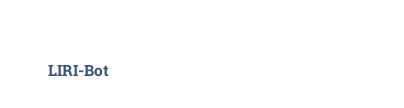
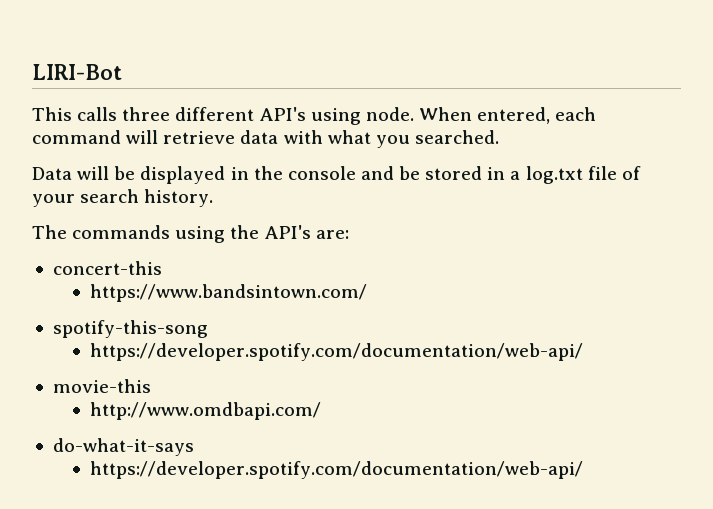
(109, 70) none -> [32,107,597,125] [32,130,499,148] [32,166,641,184] [32,189,214,207] [32,225,349,243] [52,261,162,275] [90,284,368,302] [52,320,208,338] [90,343,584,361] [52,379,151,393] [90,402,322,420] [52,438,194,456] [90,461,584,479] // This calls three different API's using node. When entered, each command will retrieve data with what you searched. // Data will be displayed in the console and be stored in a log.txt file of your search history. // The commands using the API's are: // concert-this // https://www.bandsintown.com/ // spotify-this-song // https://developer.spotify.com/documentation/web-api/ // movie-this // http://www.omdbapi.com/ // do-what-it-says // https://developer.spotify.com/documentation/web-api/

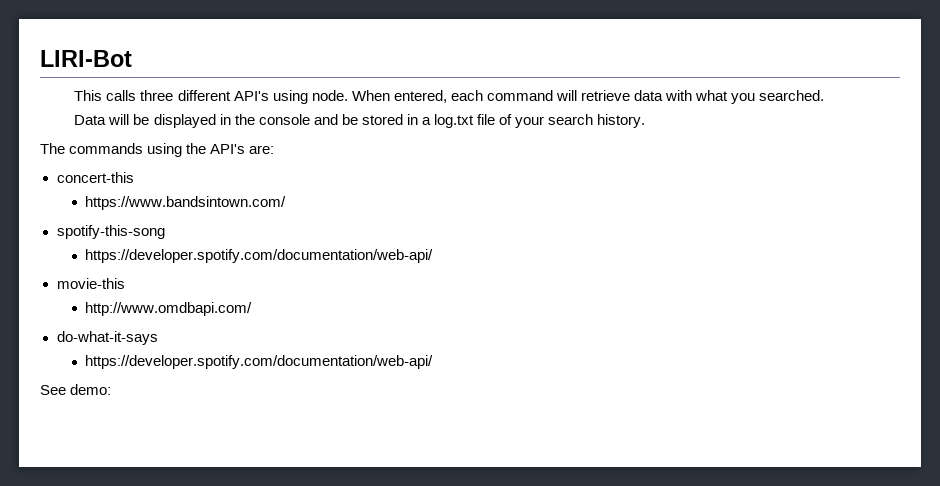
(584, 470) none -> [40,384,112,395] // See demo:

